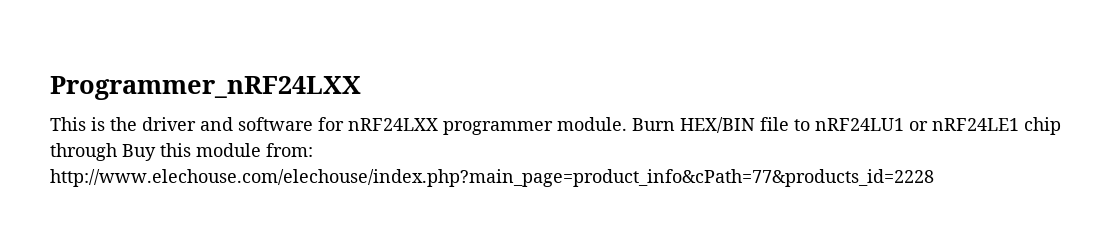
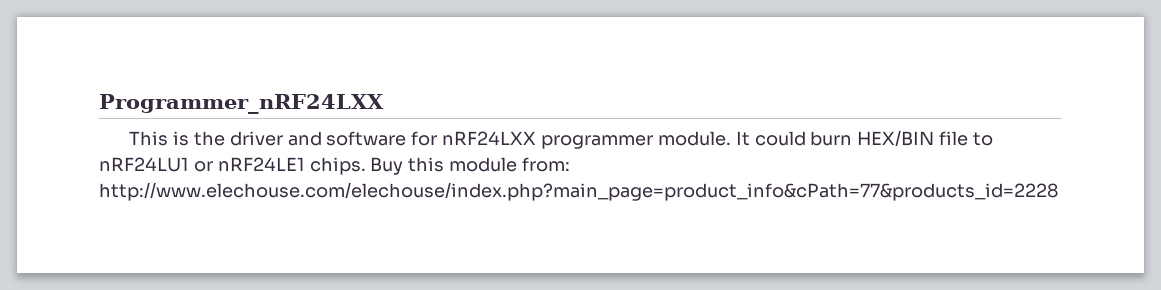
[632,118,675,131] Burn -> [735,131,853,146] It could burn
[1024,117,1061,135] [50,143,117,161] chip through -> [309,157,366,175] chips.

